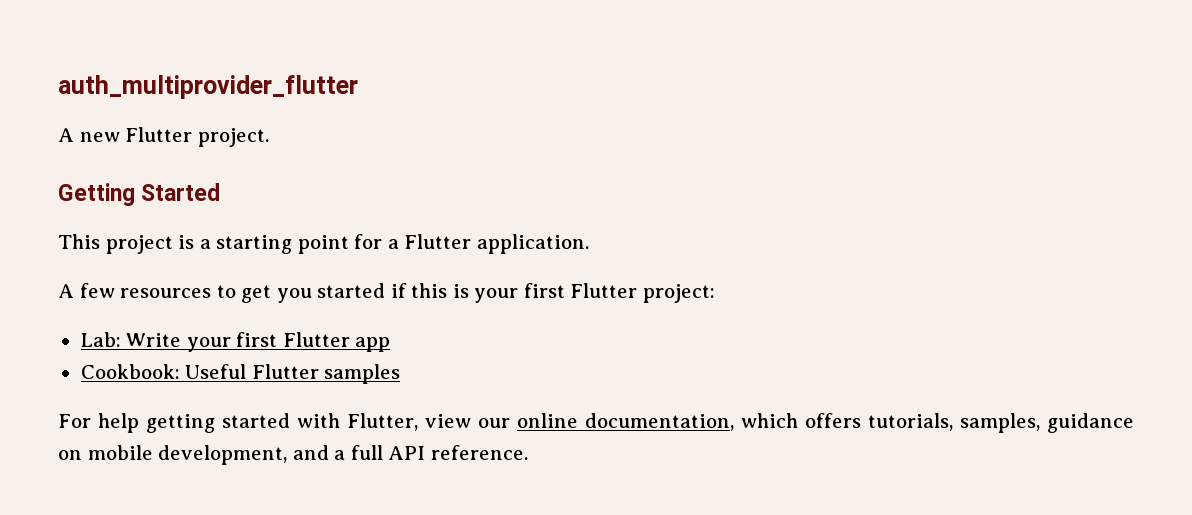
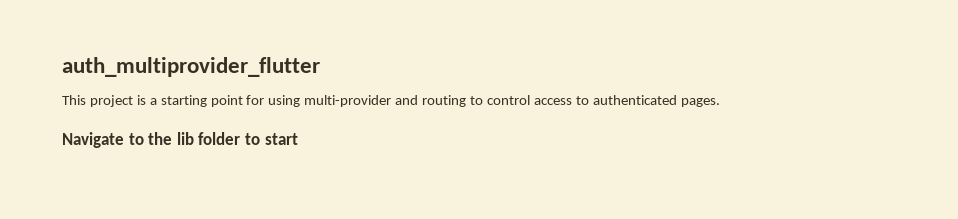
[58,127,269,147] [58,183,221,206] // A new Flutter project. // Getting Started -> (320, 67) none
[387,234,589,254] [58,283,715,303] [80,332,391,352] [80,364,401,384] [58,413,1134,433] [58,445,528,465] a Flutter application. // A few resources to get you started if this is your first Flutter project: // Lab: Write your first Flutter app // Cookbook: Useful Flutter samples // For help getting started with Flutter, view our online documentation, which offers tutorials, samples, guidance on mobile development, and a full API reference. -> [268,95,720,107] [62,132,298,148] using multi-provider and routing to control access to authenticated pages. // Navigate to the lib folder to start

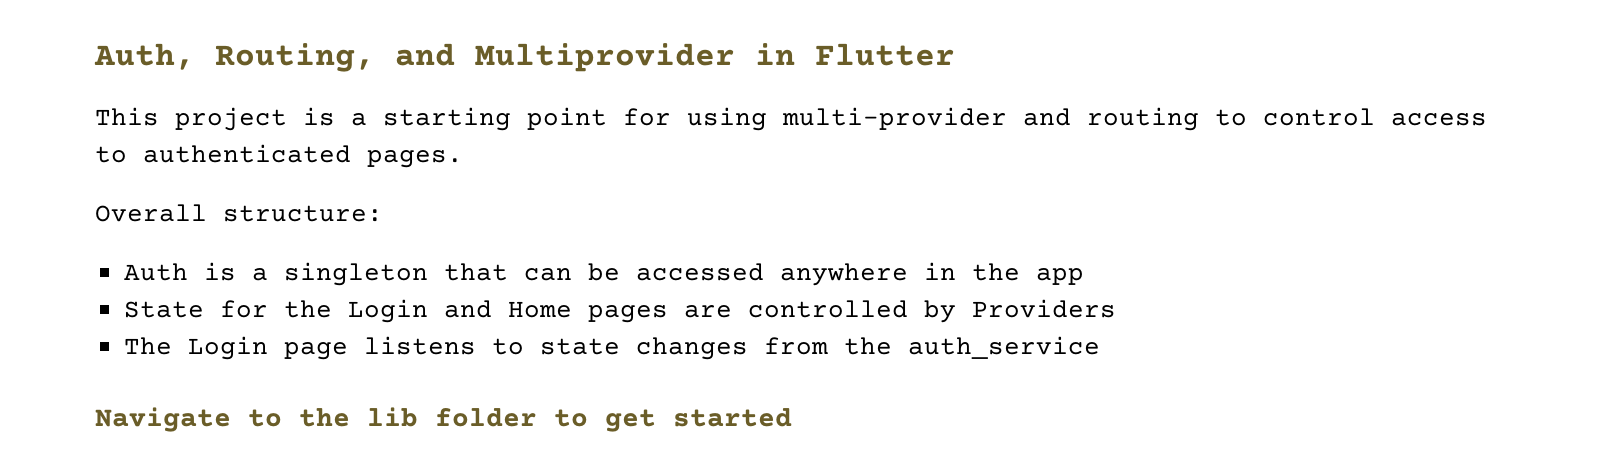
[62,57,320,77] auth_multiprovider_flutter -> [94,43,955,72] Auth, Routing, and Multiprovider in Flutter
(720, 102) none -> [95,204,383,222] [123,262,1084,286] [123,299,1116,323] [123,336,1100,360] // Overall structure: // Auth is a singleton that can be accessed anywhere in the app // State for the Login and Home pages are controlled by Providers // The Login page listens to state changes from the auth_service
[264,133,298,145] start -> [605,408,792,432] get started

